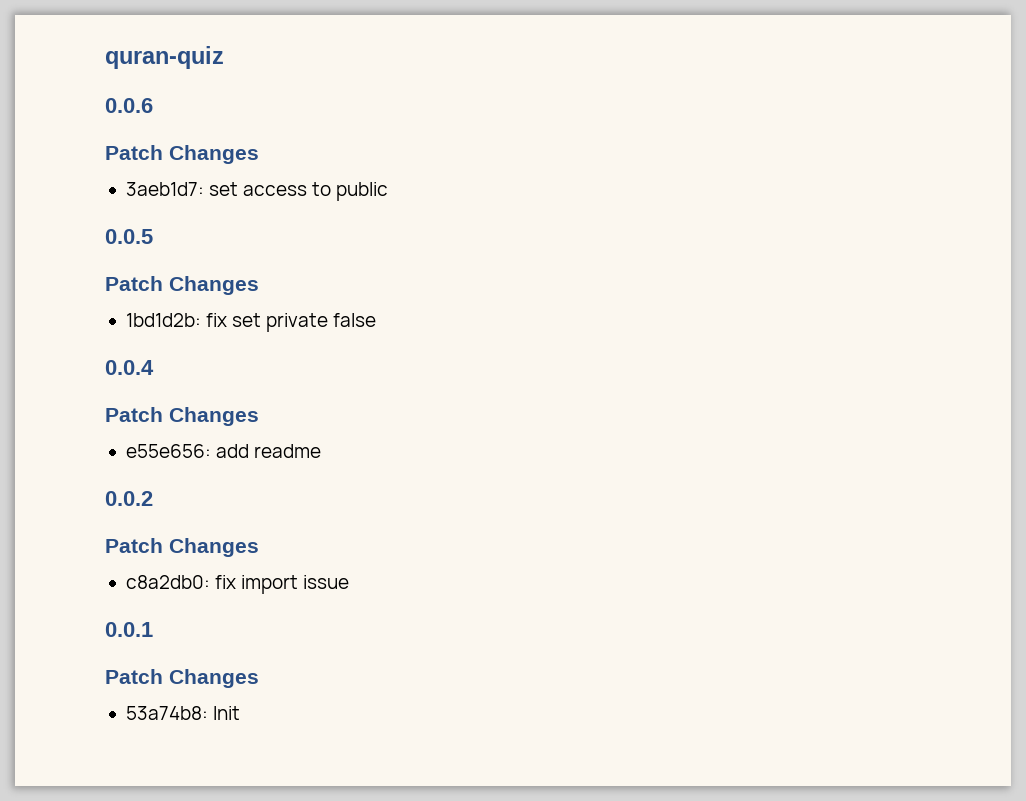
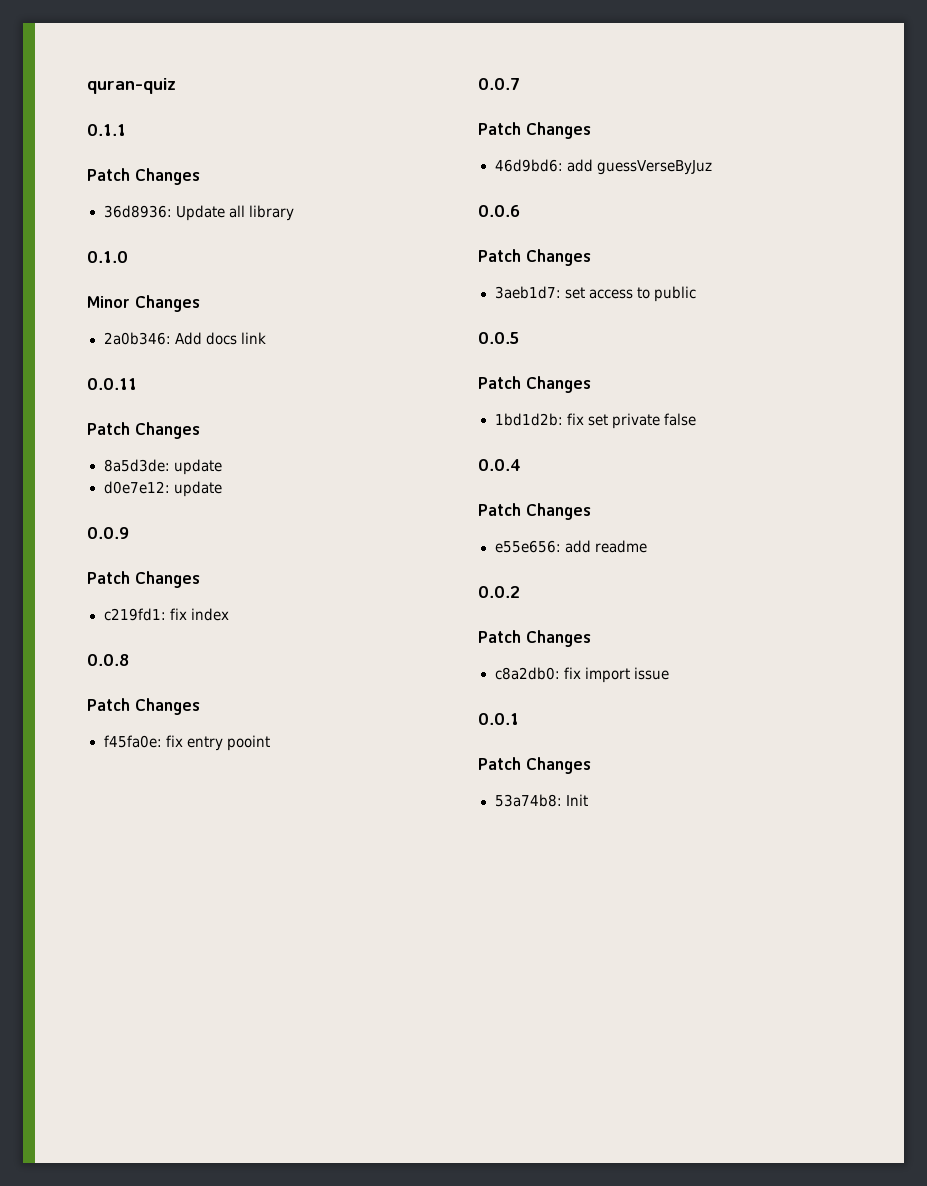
(224, 57) none -> [87,124,126,136] [87,168,200,185] [103,205,294,221] [87,251,128,263] [87,295,200,312] [103,332,266,345] [87,378,137,390] [87,422,200,439] [103,459,222,475] [103,481,222,497] [87,527,129,539] [87,571,200,588] [103,608,229,621] [87,654,129,666] [87,698,200,715] [103,735,270,751] [478,78,520,90] [478,122,591,139] [494,159,712,175] // 0.1.1 // Patch Changes // 36d8936: Update all library // 0.1.0 // Minor Changes // 2a0b346: Add docs link // 0.0.11 // Patch Changes // 8a5d3de: update // d0e7e12: update // 0.0.9 // Patch Changes // c219fd1: fix index // 0.0.8 // Patch Changes // f45fa0e: fix entry pooint // 0.0.7 // Patch Changes // 46d9bd6: add guessVerseByJuz

